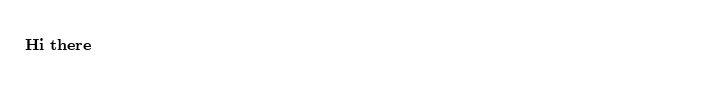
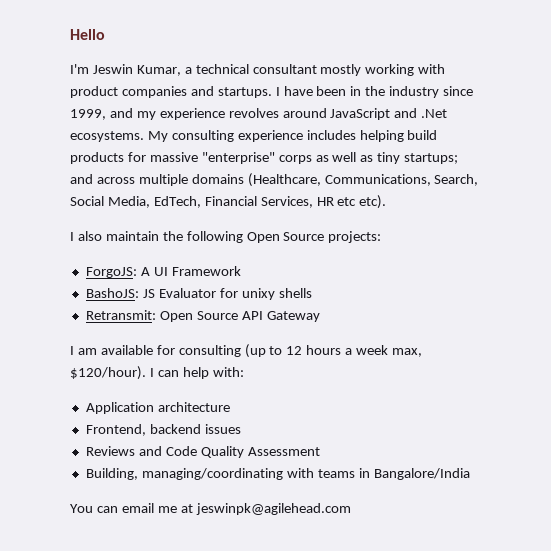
[25,38,91,50] Hi there -> [70,29,105,40] [70,64,446,76] [70,86,474,98] [70,108,448,120] [70,130,438,142] [70,152,459,164] [70,173,479,187] [70,195,387,209] [70,231,382,243] [85,266,241,278] [85,288,312,300] [85,310,320,322] [70,344,423,358] [70,366,244,380] [85,402,230,414] [85,424,241,436] [85,446,320,458] [85,468,470,480] [70,503,351,515] Hello // I'm Jeswin Kumar, a technical consultant mostly working with product companies and startups. I have been in the industry since 1999, and my experience revolves around JavaScript and .Net ecosystems. My consulting experience includes helping build products for massive "enterprise" corps as well as tiny startups; and across multiple domains (Healthcare, Communications, Search, Social Media, EdTech, Financial Services, HR etc etc). // I also maintain the following Open Source projects: // ForgoJS: A UI Framework // BashoJS: JS Evaluator for unixy shells // Retransmit: Open Source API Gateway // I am available for consulting (up to 12 hours a week max, $120/hour). I can help with: // Application architecture // Frontend, backend issues // Reviews and Code Quality Assessment // Building, managing/coordinating with teams in Bangalore/India // You can email me at jeswinpk@agilehead.com

